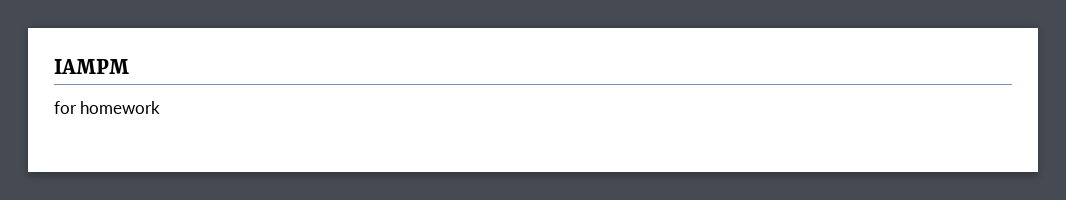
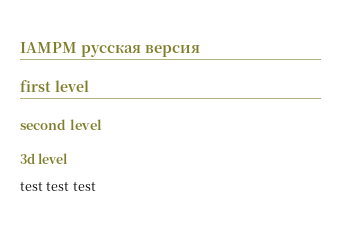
[54,101,161,114] // for homework -> [81,45,200,57] [20,80,89,92] [20,119,102,130] [20,153,69,164] [20,182,96,191] русская версия // first level // second level // 3d level // test test test

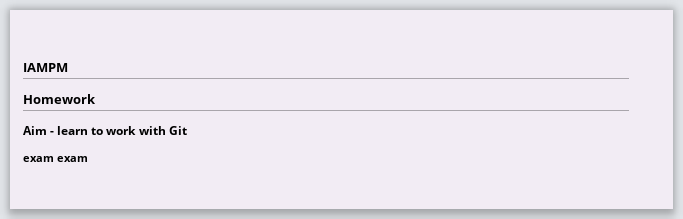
[81,45,200,57] [20,80,89,92] [20,119,102,130] [20,153,69,164] [20,182,96,191] русская версия // first level // second level // 3d level // test test test -> [23,94,96,104] [23,126,187,135] [23,156,88,162] // Homework // Aim - learn to work with Git // exam exam

